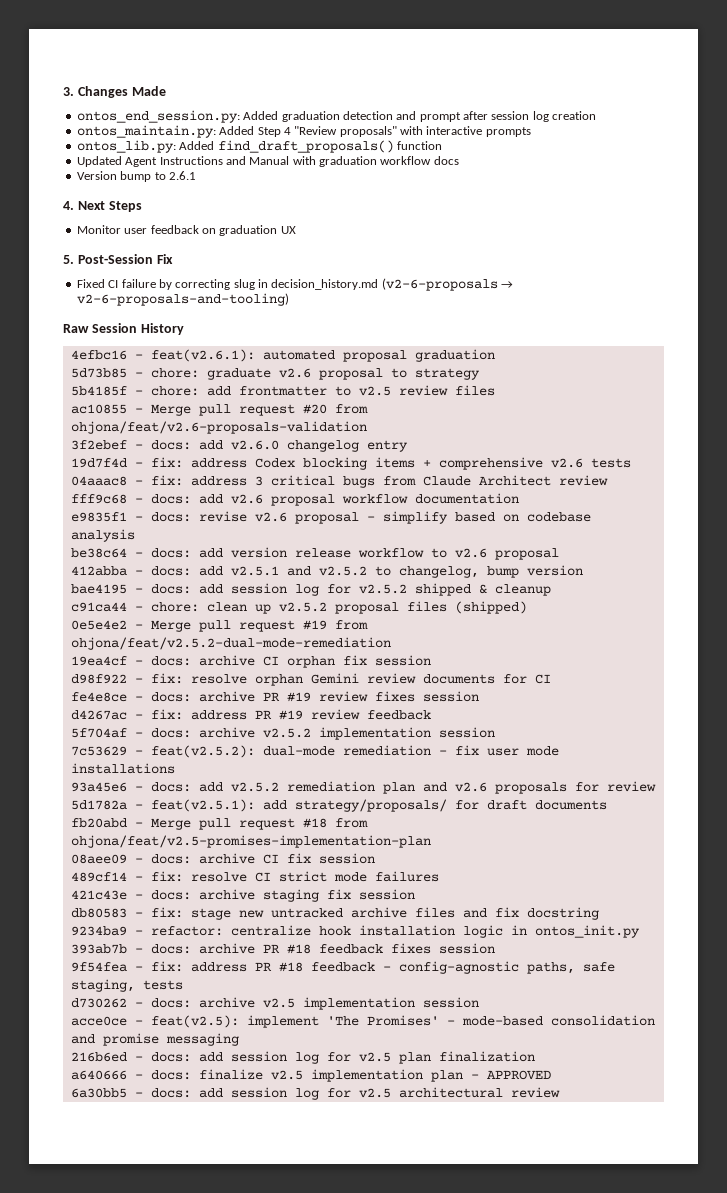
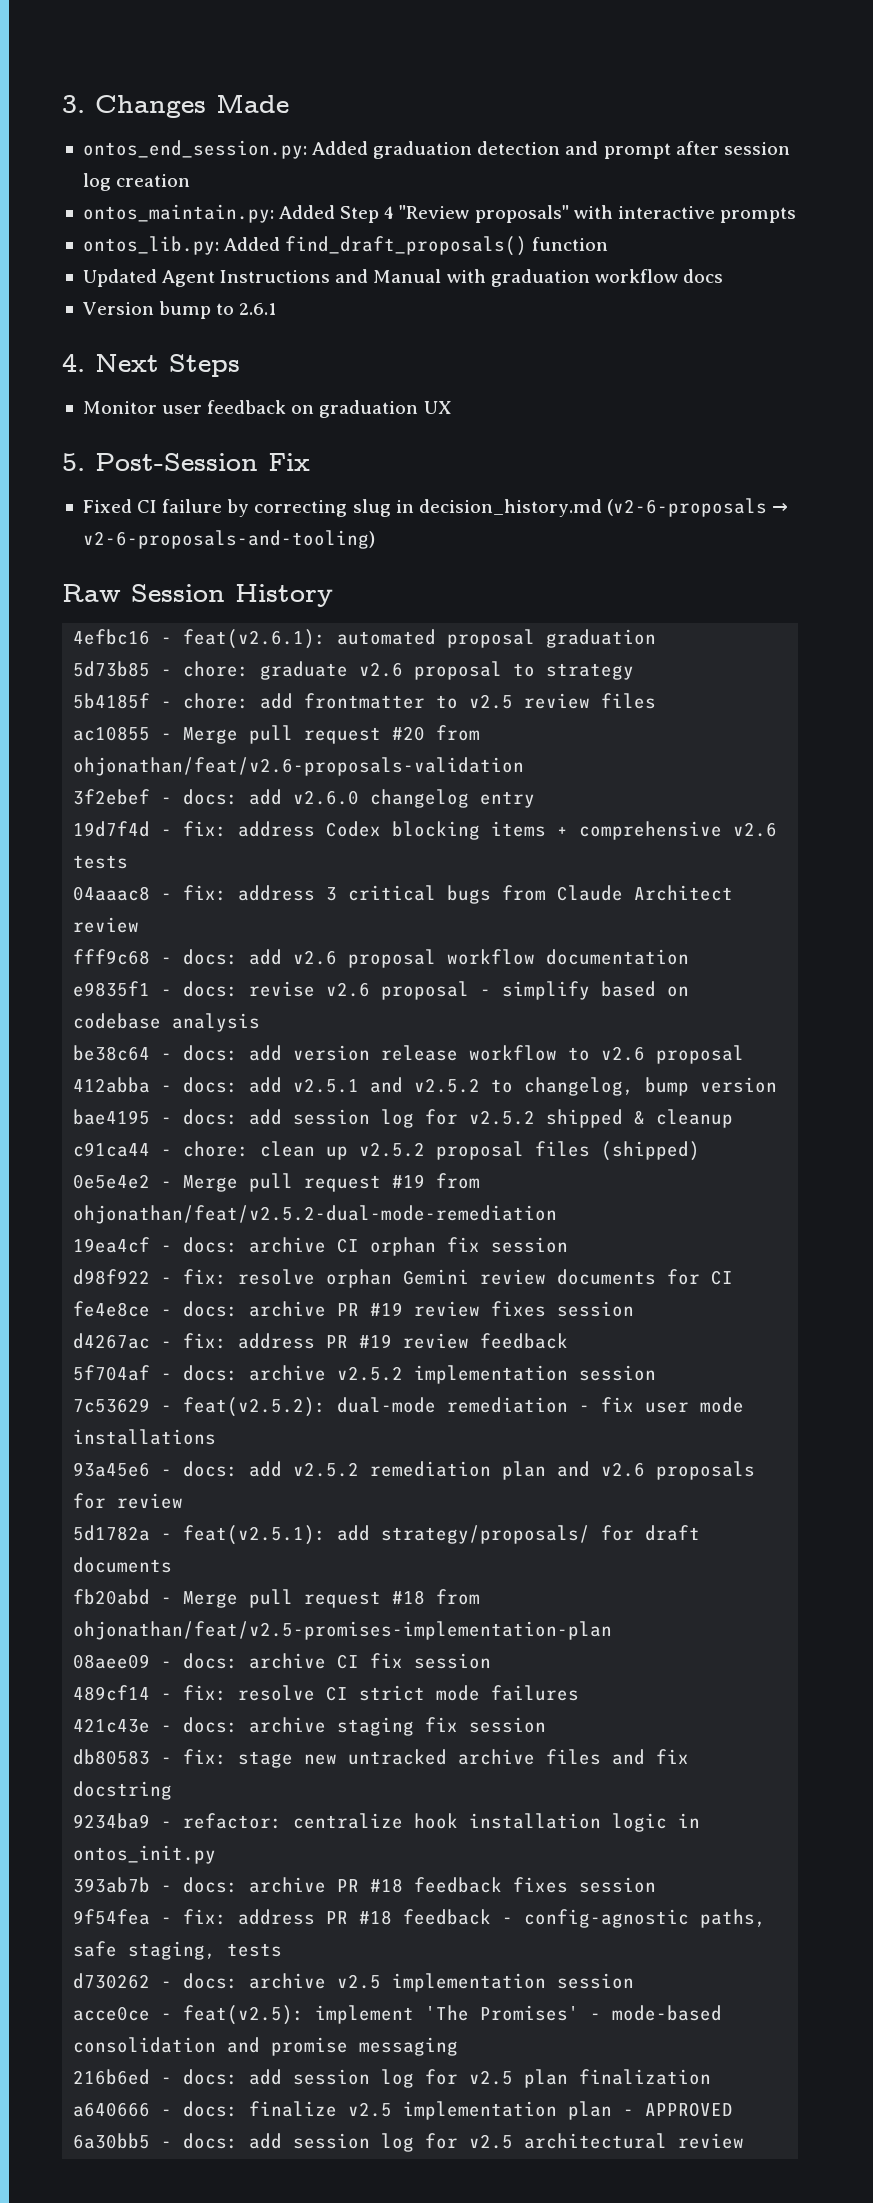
[70,421,367,434] ohjona/feat/v2.6-proposals-validation -> [73,757,525,776] ohjonathan/feat/v2.6-proposals-validation
[70,637,391,650] ohjona/feat/v2.5.2-dual-mode-remediation -> [73,1205,558,1224] ohjonathan/feat/v2.5.2-dual-mode-remediation
[70,835,431,848] ohjona/feat/v2.5-promises-implementation-plan -> [73,1621,613,1640] ohjonathan/feat/v2.5-promises-implementation-plan

